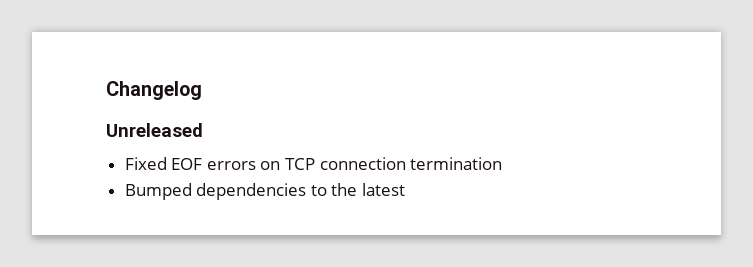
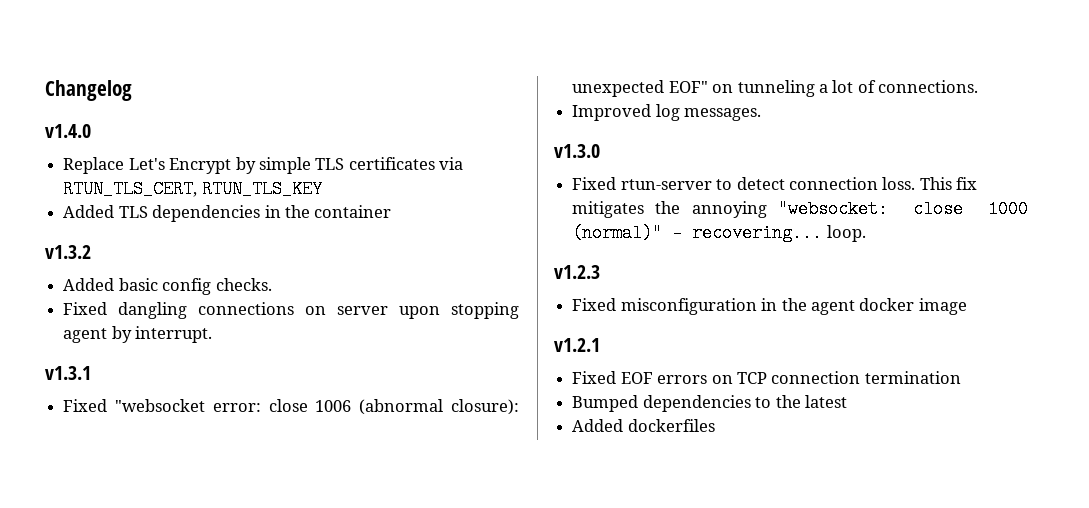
[106,123,203,137] Unreleased -> [45,124,91,138] [63,157,464,174] [63,180,322,198] [63,205,392,222] [45,245,91,259] [63,278,272,295] [63,302,519,319] [63,326,213,343] [45,366,91,380] [63,399,519,415] [572,80,979,97] [572,104,762,121] [554,144,600,158] [572,177,978,190] [572,200,1028,218] [572,224,866,242] [554,265,600,279] [572,298,967,315] [554,338,600,352] v1.4.0 // Replace Let's Encrypt by simple TLS certificates via RTUN_TLS_CERT, RTUN_TLS_KEY // Added TLS dependencies in the container // v1.3.2 // Added basic config checks. // Fixed dangling connections on server upon stopping agent by interrupt. // v1.3.1 // Fixed "websocket error: close 1006 (abnormal closure): unexpected EOF" on tunneling a lot of connections. // Improved log messages. // v1.3.0 // Fixed rtun-server to detect connection loss. This fix mitigates the annoying "websocket: close 1000 (normal)" - recovering... loop. // v1.2.3 // Fixed misconfiguration in the agent docker image // v1.2.1
(406, 189) none -> [572,419,715,432] // Added dockerfiles

